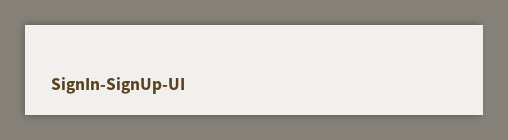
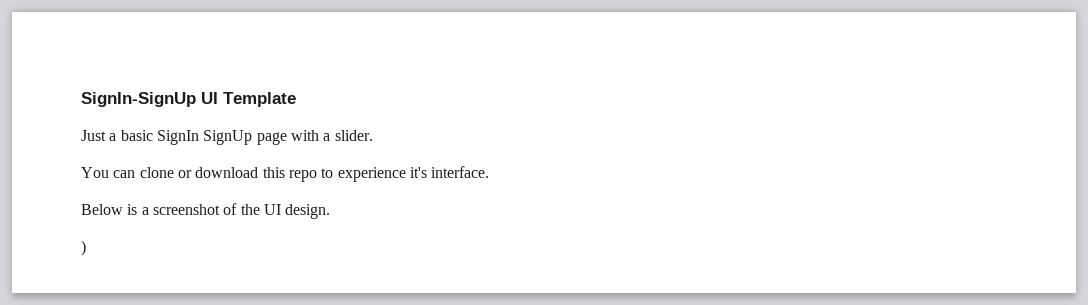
[51,77,185,94] SignIn-SignUp-UI -> [81,92,296,107] [81,130,373,145] [81,166,490,182] [81,203,331,219] [81,240,86,256] SignIn-SignUp UI Template // Just a basic SignIn SignUp page with a slider. // You can clone or download this repo to experience it's interface. // Below is a screenshot of the UI design. // )

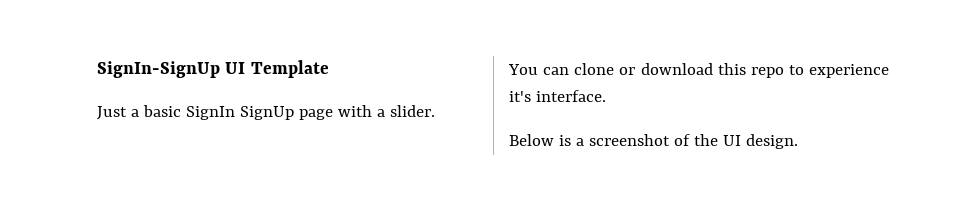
[81,240,86,256] // ) -> (798, 141) none

